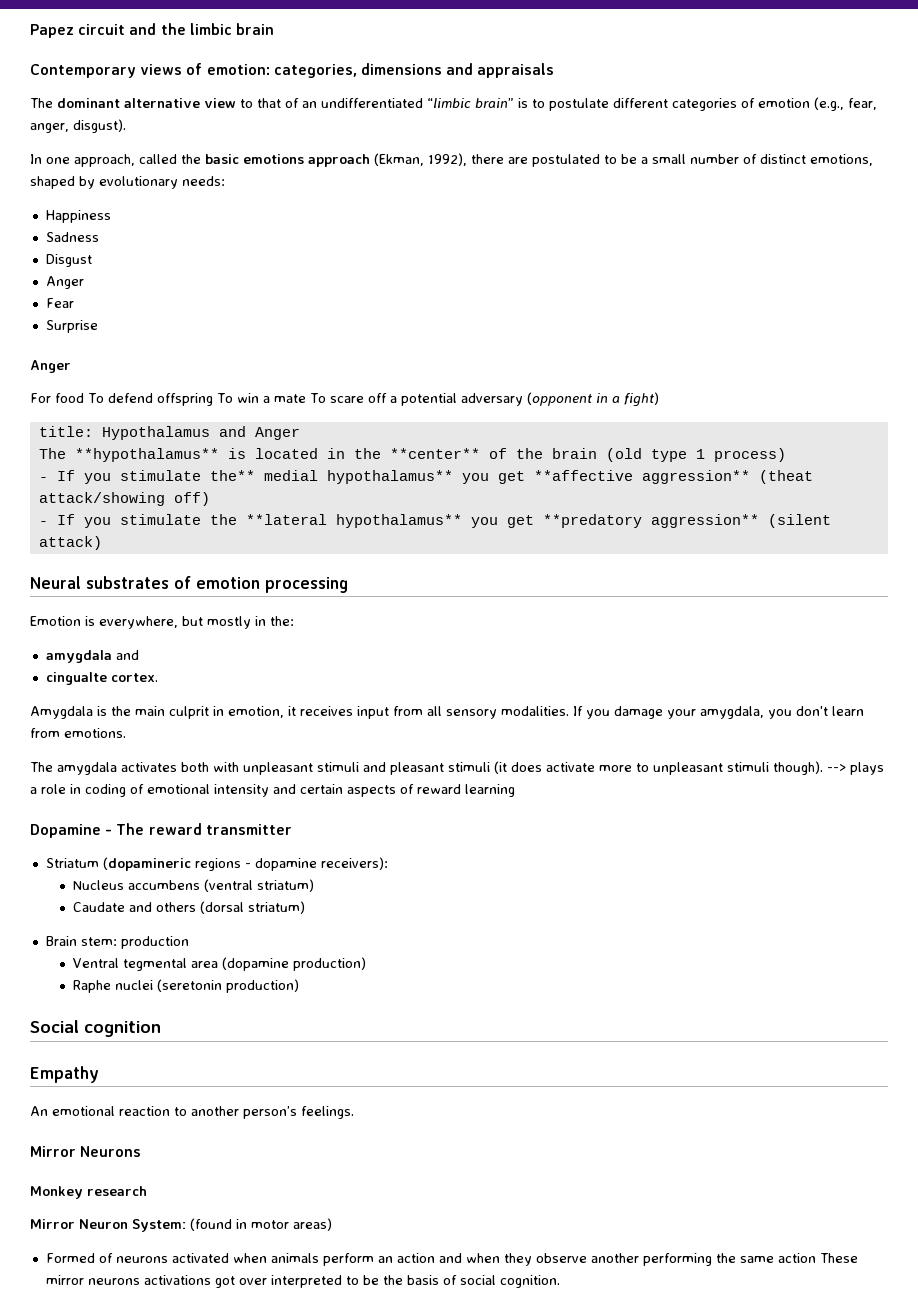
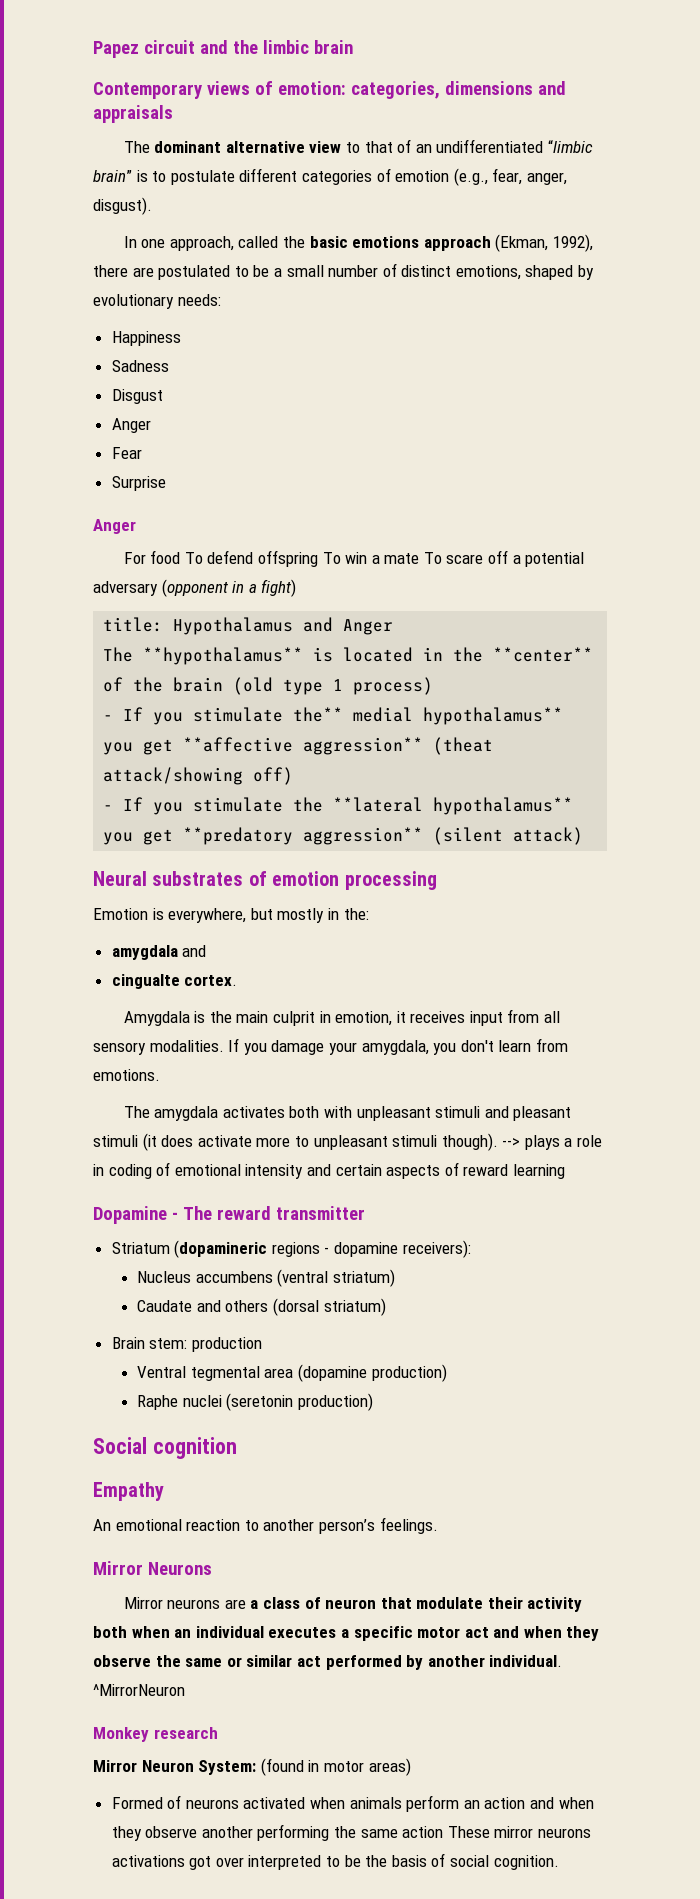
(142, 1151) none -> [123,1597,583,1612] [93,1626,600,1641] [93,1655,563,1670] [93,1684,185,1696] // Mirror neurons are a class of neuron that modulate their activity both when an individual executes a specific motor act and when they observe the same or similar act performed by another individual. ^MirrorNeuron

